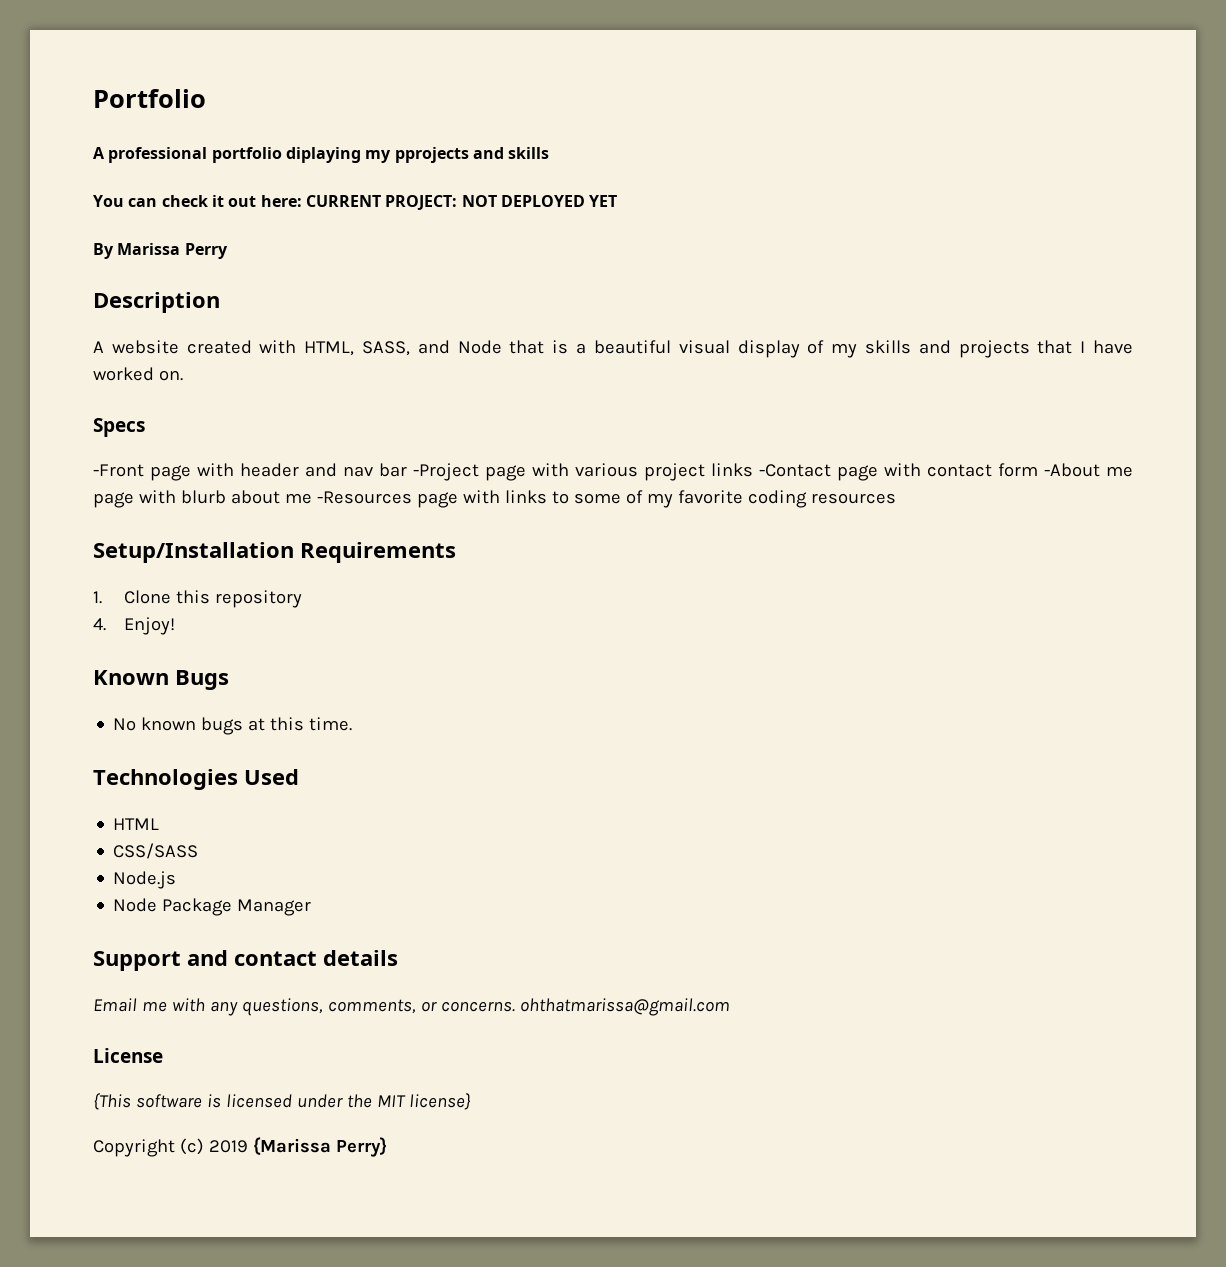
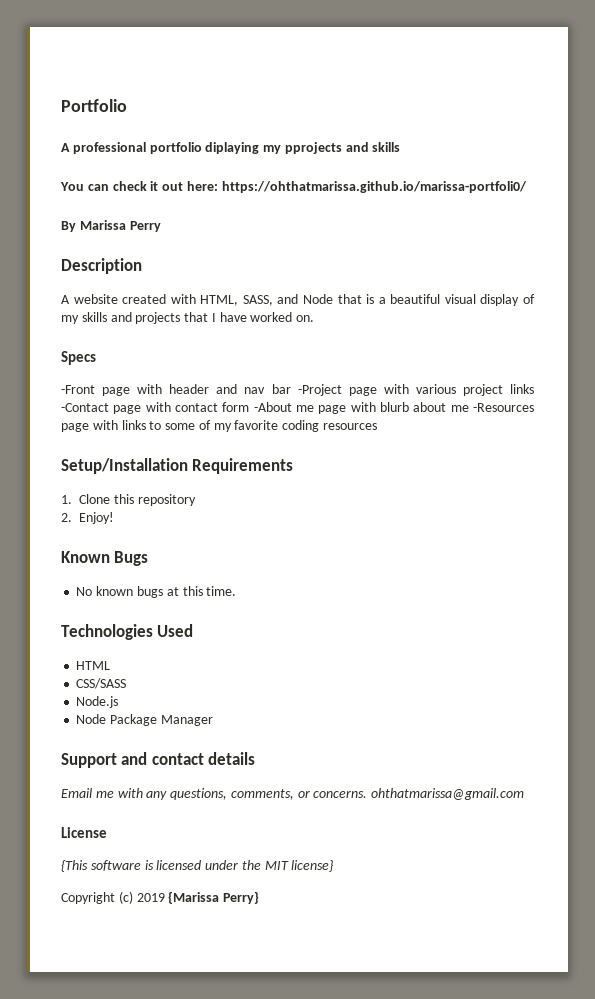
[305,195,618,210] CURRENT PROJECT: NOT DEPLOYED YET -> [221,181,527,193] https://ohthatmarissa.github.io/marissa-portfoli0/
[93,618,106,631] 4. -> [61,513,72,522] 2.

